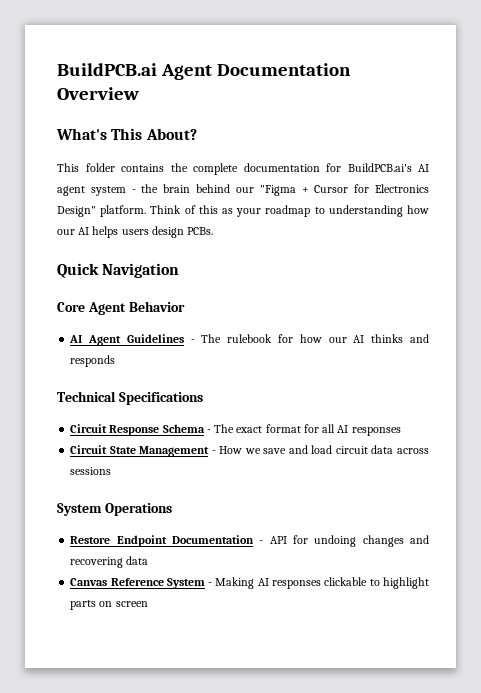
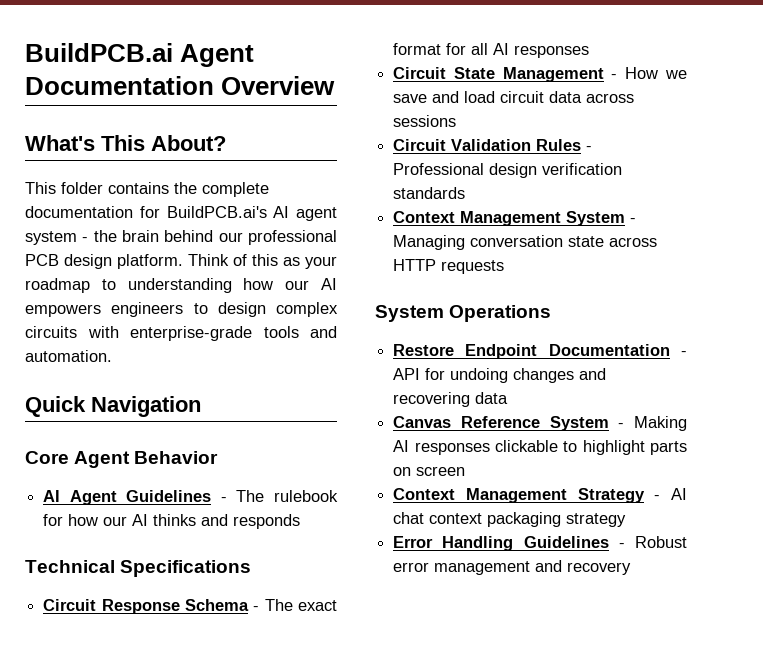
[259,184,429,196] [57,206,96,217] "Figma + Cursor for Electronics Design" -> [248,230,337,245] [25,254,112,269] professional PCB design
[92,226,214,238] helps users design PCBs. -> [25,302,338,317] [25,326,337,341] [25,350,112,362] empowers engineers to design complex circuits with enterprise-grade tools and automation.
(112, 471) none -> [393,139,593,151] [393,163,623,178] [393,187,466,199] [393,211,637,226] [393,235,658,250] [393,259,505,274] // Circuit Validation Rules - Professional design verification standards // Context Management System - Managing conversation state across HTTP requests
(148, 604) none -> [393,488,687,503] [393,512,627,527] [393,536,687,551] [393,560,632,575] // Context Management Strategy - AI chat context packaging strategy // Error Handling Guidelines - Robust error management and recovery

